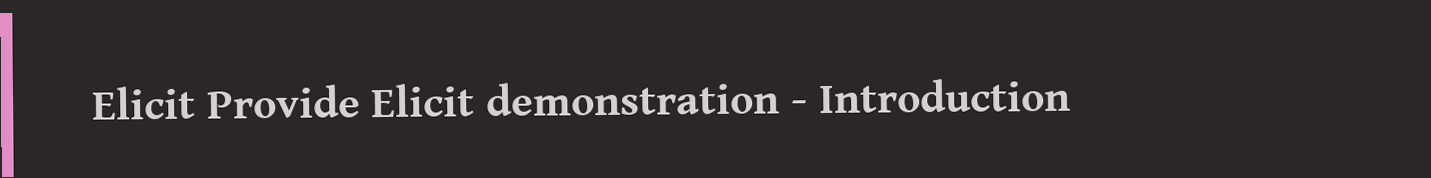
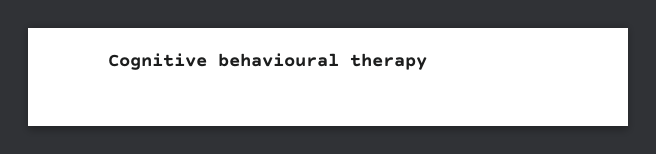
[91,77,1071,120] Elicit Provide Elicit demonstration - Introduction -> [108,53,427,70] Cognitive behavioural therapy

